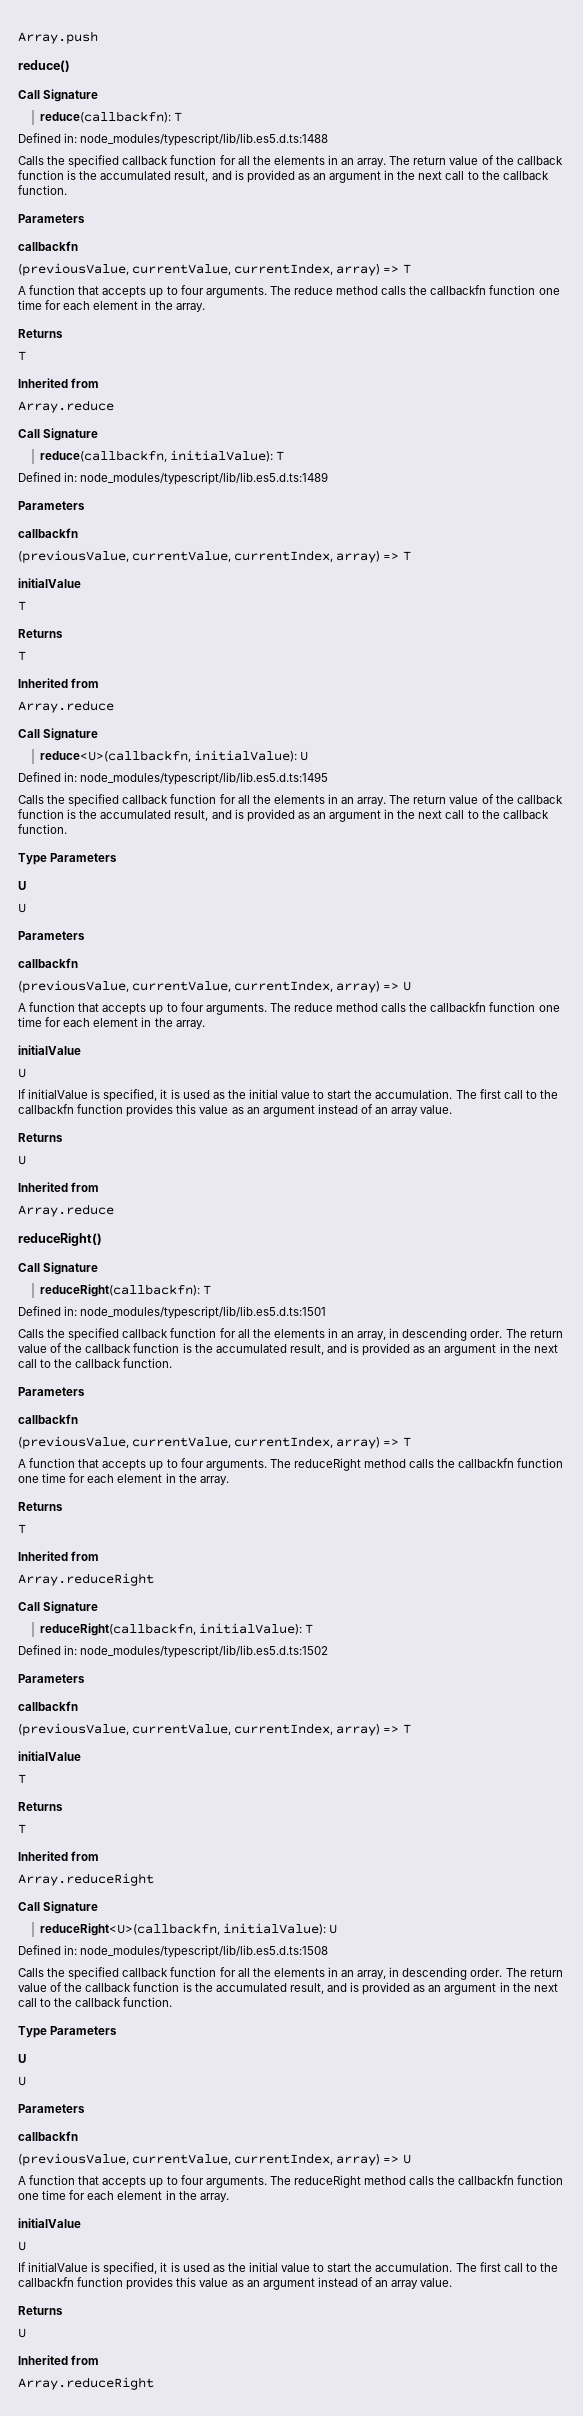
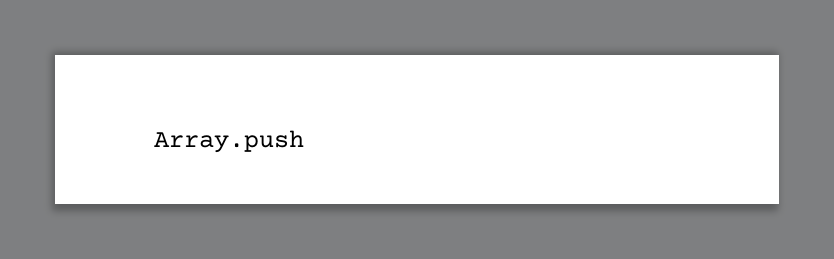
[18,60,70,72] [18,89,99,102] [39,111,182,123] [18,133,329,146] [18,155,563,168] [18,170,549,183] [18,185,67,195] [18,214,85,223] [18,241,78,251] [18,263,411,276] [18,285,560,298] [18,300,205,312] [18,329,63,338] [18,351,26,361] [18,378,100,388] [18,400,114,413] [18,428,99,441] [39,450,284,462] [18,472,329,485] [18,501,85,510] [18,528,78,538] [18,550,411,563] [18,578,81,588] [18,601,26,611] [18,629,63,638] [18,651,26,661] [18,678,100,688] [18,700,114,713] [18,728,99,741] [39,750,308,762] [18,772,329,785] [18,794,563,807] [18,809,549,822] [18,824,67,834] [18,853,118,865] [18,881,26,890] [18,903,26,913] [18,931,85,940] [18,958,78,968] [18,980,411,993] [18,1002,560,1015] [18,1017,205,1029] [18,1045,81,1055] [18,1068,26,1078] [18,1089,558,1102] [18,1104,453,1117] [18,1133,63,1142] [18,1155,26,1165] [18,1182,100,1192] [18,1204,114,1217] [18,1233,102,1246] [18,1262,99,1275] [39,1284,211,1297] [18,1306,327,1319] [18,1328,563,1341] [18,1343,558,1356] [18,1358,173,1368] [18,1387,85,1396] [18,1414,78,1424] [18,1436,411,1449] [18,1458,564,1471] [18,1473,229,1485] [18,1502,63,1511] [18,1524,26,1534] [18,1551,100,1561] [18,1573,154,1586] [18,1601,99,1614] [39,1623,313,1636] [18,1645,329,1658] [18,1674,85,1683] [18,1701,78,1711] [18,1723,411,1736] [18,1751,81,1761] [18,1774,26,1784] [18,1802,63,1811] [18,1824,26,1834] [18,1851,100,1861] [18,1873,154,1886] [18,1901,99,1914] [39,1923,337,1936] [18,1945,329,1958] [18,1967,563,1980] [18,1982,558,1995] [18,1997,173,2007] [18,2026,118,2038] [18,2054,26,2063] [18,2076,26,2086] [18,2104,85,2113] [18,2131,78,2141] [18,2153,411,2166] [18,2175,564,2188] [18,2190,229,2202] [18,2218,81,2228] [18,2241,26,2251] [18,2262,558,2275] [18,2277,453,2290] [18,2306,63,2315] [18,2328,26,2338] [18,2355,100,2365] [18,2377,154,2390] // reduce() // Call Signature // reduce(callbackfn): T // Defined in: node_modules/typescript/lib/lib.es5.d.ts:1488 // Calls the specified callback function for all the elements in an array. The return value of the callback function is the accumulated result, and is provided as an argument in the next call to the callback function. // Parameters // callbackfn // (previousValue, currentValue, currentIndex, array) => T // A function that accepts up to four arguments. The reduce method calls the callbackfn function one time for each element in the array. // Returns // T // Inherited from // Array.reduce // Call Signature // reduce(callbackfn, initialValue): T // Defined in: node_modules/typescript/lib/lib.es5.d.ts:1489 // Parameters // callbackfn // (previousValue, currentValue, currentIndex, array) => T // initialValue // T // Returns // T // Inherited from // Array.reduce // Call Signature // reduce<U>(callbackfn, initialValue): U // Defined in: node_modules/typescript/lib/lib.es5.d.ts:1495 // Calls the specified callback function for all the elements in an array. The return value of the callback function is the accumulated result, and is provided as an argument in the next call to the callback function. // Type Parameters // U // U // Parameters // callbackfn // (previousValue, currentValue, currentIndex, array) => U // A function that accepts up to four arguments. The reduce method calls the callbackfn function one time for each element in the array. // initialValue // U // If initialValue is specified, it is used as the initial value to start the accumulation. The first call to the callbackfn function provides this value as an argument instead of an array value. // Returns // U // Inherited from // Array.reduce // reduceRight() // Call Signature // reduceRight(callbackfn): T // Defined in: node_modules/typescript/lib/lib.es5.d.ts:1501 // Calls the specified callback function for all the elements in an array, in descending order. The return value of the callback function is the accumulated result, and is provided as an argument in the next call to the callback function. // Parameters // callbackfn // (previousValue, currentValue, currentIndex, array) => T // A function that accepts up to four arguments. The reduceRight method calls the callbackfn function one time for each element in the array. // Returns // T // Inherited from // Array.reduceRight // Call Signature // reduceRight(callbackfn, initialValue): T // Defined in: node_modules/typescript/lib/lib.es5.d.ts:1502 // Parameters // callbackfn // (previousValue, currentValue, currentIndex, array) => T // initialValue // T // Returns // T // Inherited from // Array.reduceRight // Call Signature // reduceRight<U>(callbackfn, initialValue): U // Defined in: node_modules/typescript/lib/lib.es5.d.ts:1508 // Calls the specified callback function for all the elements in an array, in descending order. The return value of the callback function is the accumulated result, and is provided as an argument in the next call to the callback function. // Type Parameters // U // U // Parameters // callbackfn // (previousValue, currentValue, currentIndex, array) => U // A function that accepts up to four arguments. The reduceRight method calls the callbackfn function one time for each element in the array. // initialValue // U // If initialValue is specified, it is used as the initial value to start the accumulation. The first call to the callbackfn function provides this value as an argument instead of an array value. // Returns // U // Inherited from // Array.reduceRight -> (304, 141) none

